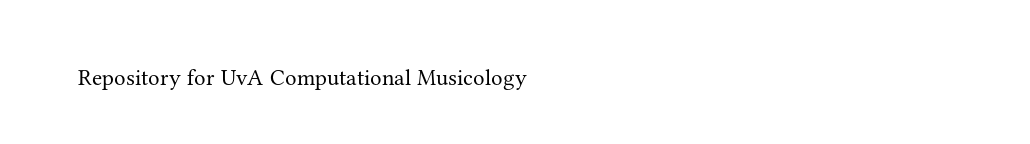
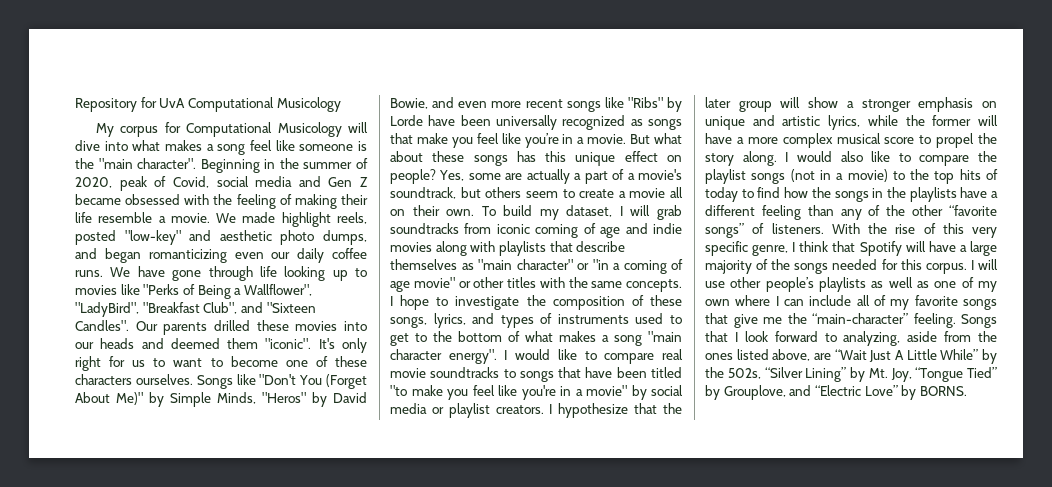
(527, 79) none -> [96,122,368,137] [75,140,367,155] [75,158,368,173] [75,176,368,191] [75,194,368,209] [75,212,367,227] [75,230,367,245] [75,248,367,263] [75,266,367,281] [75,284,312,299] [75,302,316,317] [75,320,367,335] [75,338,367,353] [75,356,367,371] [75,374,367,389] [75,392,367,407] [390,97,682,112] [390,115,682,130] [390,133,682,148] [390,151,682,166] [390,169,682,184] [390,187,683,199] [390,205,682,220] [390,223,682,238] [390,241,626,256] [390,259,683,274] [390,277,682,292] [390,295,682,310] [390,313,682,328] [390,331,682,346] [390,349,683,364] [390,367,682,382] [390,385,683,400] [390,403,682,418] [705,97,997,112] [705,115,998,130] [705,133,997,148] [705,151,997,166] [705,169,998,184] [705,187,998,202] [705,205,997,220] [705,223,997,238] [705,241,997,256] [705,259,998,274] [705,277,997,292] [705,295,997,310] [705,313,997,328] [705,331,997,346] [705,349,997,364] [705,367,997,382] [705,385,967,400] // My corpus for Computational Musicology will dive into what makes a song feel like someone is the "main character". Beginning in the summer of 2020, peak of Covid, social media and Gen Z became obsessed with the feeling of making their life resemble a movie. We made highlight reels, posted "low-key" and aesthetic photo dumps, and began romanticizing even our daily coffee runs. We have gone through life looking up to movies like "Perks of Being a Wallflower", "LadyBird", "Breakfast Club", and "Sixteen Candles". Our parents drilled these movies into our heads and deemed them "iconic". It's only right for us to want to become one of these characters ourselves. Songs like "Don't You (Forget About Me)" by Simple Minds, "Heros" by David Bowie, and even more recent songs like "Ribs" by Lorde have been universally recognized as songs that make you feel like you’re in a movie. But what about these songs has this unique effect on people? Yes, some are actually a part of a movie's soundtrack, but others seem to create a movie all on their own. To build my dataset, I will grab soundtracks from iconic coming of age and indie movies along with playlists that describe themselves as "main character" or "in a coming of age movie" or other titles with the same concepts. I hope to investigate the composition of these songs, lyrics, and types of instruments used to get to the bottom of what makes a song "main character energy". I would like to compare real movie soundtracks to songs that have been titled "to make you feel like you're in a movie" by social media or playlist creators. I hypothesize that the later group will show a stronger emphasis on unique and artistic lyrics, while the former will have a more complex musical score to propel the story along. I would also like to compare the playlist songs (not in a movie) to the top hits of today to find how the songs in the playlists have a different feeling than any of the other “favorite songs” of listeners. With the rise of this very specific genre, I think that Spotify will have a large majority of the songs needed for this corpus. I will use other people’s playlists as well as one of my own where I can include all of my favorite songs that give me the “main-character” feeling. Songs that I look forward to analyzing, aside from the ones listed above, are “Wait Just A Little While” by the 502s, “Silver Lining” by Mt. Joy, “Tongue Tied” by Grouplove, and “Electric Love” by BORNS.

